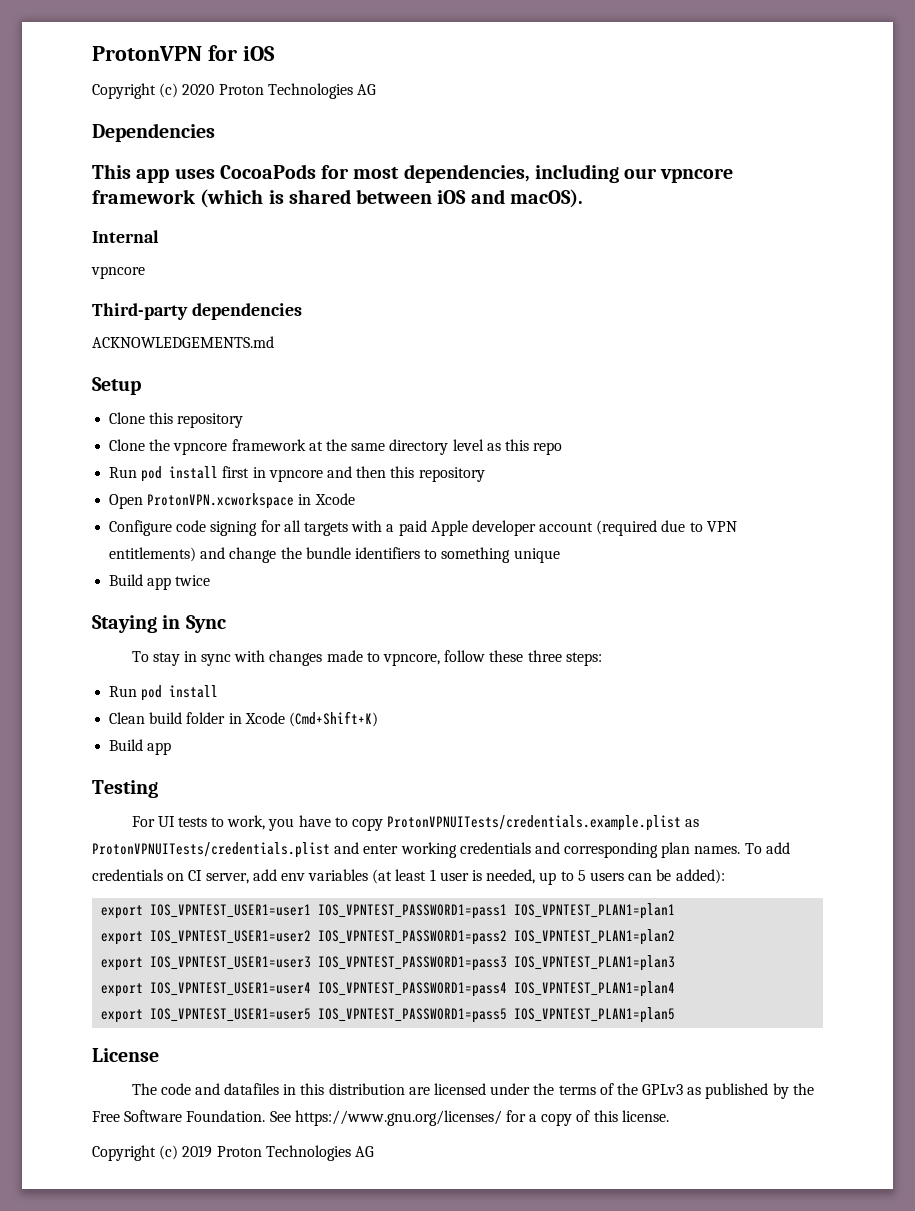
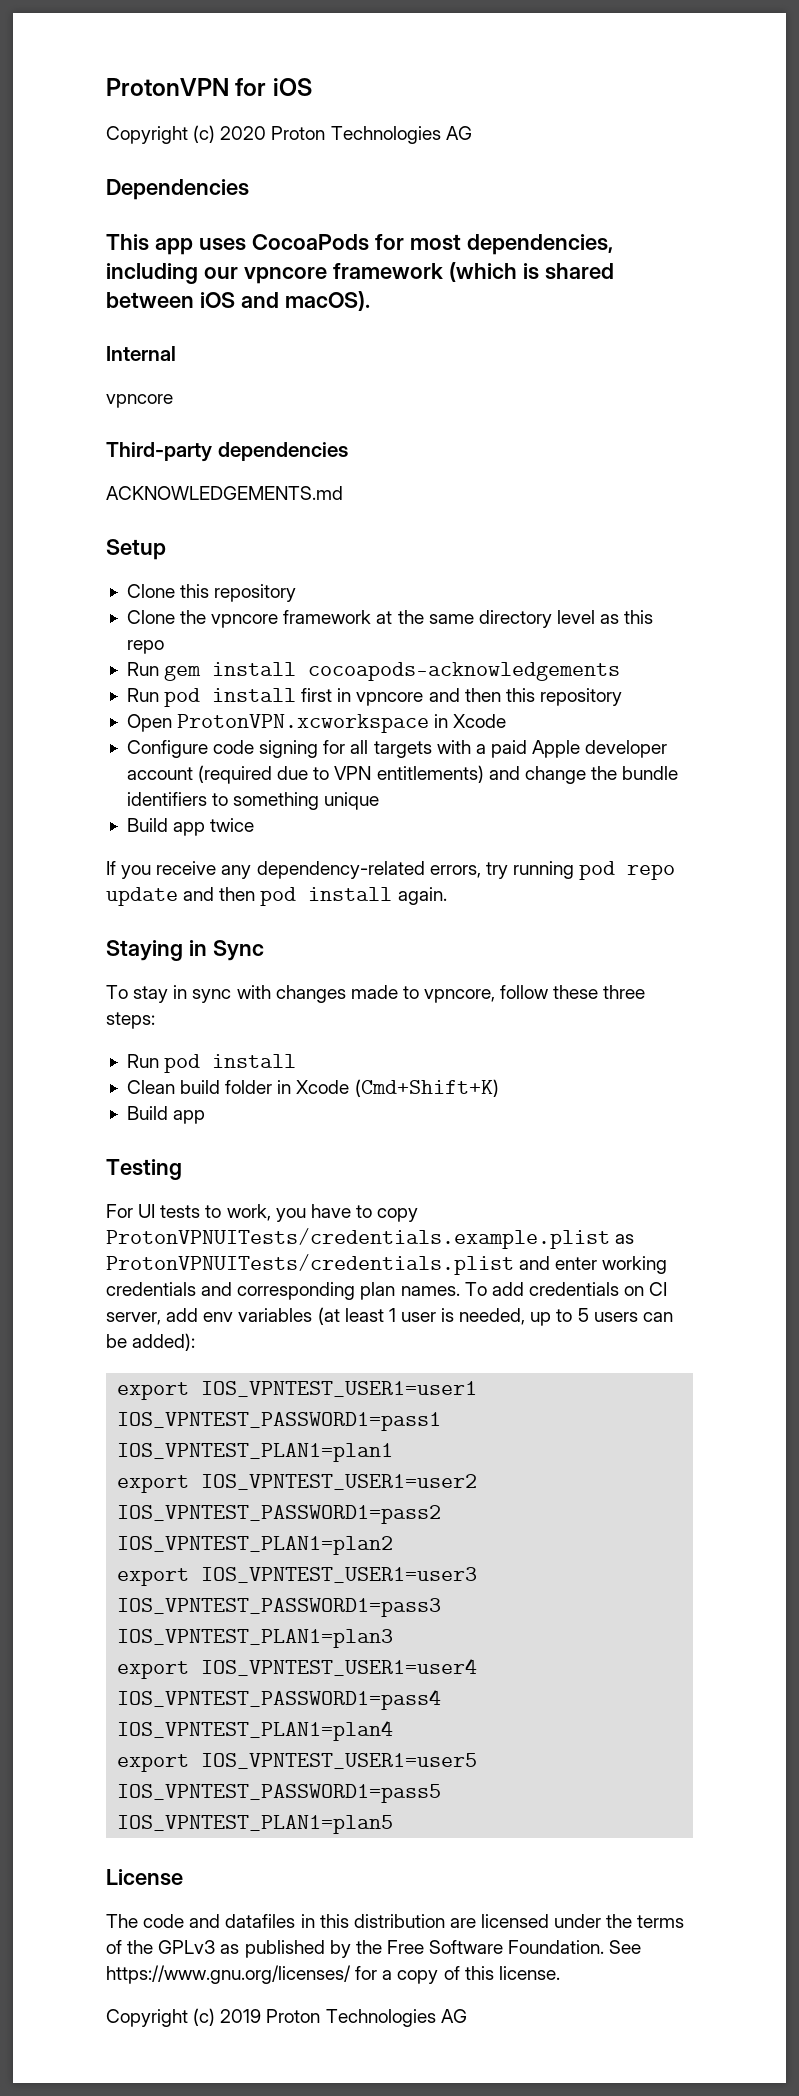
(563, 448) none -> [126,662,621,681] // Run gem install cocoapods-acknowledgements
(211, 580) none -> [106,861,676,880] [106,887,447,906] // If you receive any dependency-related errors, try running pod repo update and then pod install again.

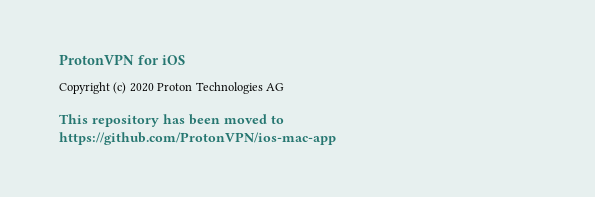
[106,179,249,200] // Dependencies -> (284, 87) none
[154,234,613,255] [106,262,614,284] [106,291,370,311] [106,346,176,361] [106,394,173,408] [106,442,348,462] [106,486,343,500] [106,539,166,560] [126,584,297,602] [126,610,654,628] [126,640,164,654] [126,662,621,681] [126,688,622,707] [126,714,507,733] [126,740,668,758] [126,765,679,784] [126,792,380,810] [126,818,255,836] [106,861,676,880] [106,887,447,906] [106,940,264,961] [106,985,646,1003] [106,1012,155,1029] [126,1054,297,1073] [126,1079,499,1097] [126,1106,206,1124] [106,1159,182,1180] [106,1204,419,1222] [106,1228,635,1249] [106,1254,668,1275] [106,1282,668,1300] [106,1307,673,1326] [106,1333,196,1351] [117,1381,478,1400] [117,1412,442,1431] [117,1443,394,1462] [117,1474,478,1493] [117,1505,442,1524] [117,1536,394,1555] [117,1567,478,1586] [117,1598,442,1617] [117,1629,394,1648] [117,1658,478,1679] [117,1689,442,1710] [117,1720,394,1741] [117,1753,478,1772] [117,1784,442,1803] [117,1815,394,1834] [106,1869,183,1886] [106,1914,685,1928] [106,1940,642,1958] [106,1965,560,1984] [106,2008,467,2027] app uses CocoaPods for most dependencies, including our vpncore framework (which is shared between iOS and macOS). // Internal // vpncore // Third-party dependencies // ACKNOWLEDGEMENTS.md // Setup // Clone this repository // Clone the vpncore framework at the same directory level as this repo // Run gem install cocoapods-acknowledgements // Run pod install first in vpncore and then this repository // Open ProtonVPN.xcworkspace in Xcode // Configure code signing for all targets with a paid Apple developer account (required due to VPN entitlements) and change the bundle identifiers to something unique // Build app twice // If you receive any dependency-related errors, try running pod repo update and then pod install again. // Staying in Sync // To stay in sync with changes made to vpncore, follow these three steps: // Run pod install // Clean build folder in Xcode (Cmd+Shift+K) // Build app // Testing // For UI tests to work, you have to copy ProtonVPNUITests/credentials.example.plist as ProtonVPNUITests/credentials.plist and enter working credentials and corresponding plan names. To add credentials on CI server, add env variables (at least 1 user is needed, up to 5 users can be added): // export IOS_VPNTEST_USER1=user1 IOS_VPNTEST_PASSWORD1=pass1 IOS_VPNTEST_PLAN1=plan1 // export IOS_VPNTEST_USER1=user2 IOS_VPNTEST_PASSWORD1=pass2 IOS_VPNTEST_PLAN1=plan2 // export IOS_VPNTEST_USER1=user3 IOS_VPNTEST_PASSWORD1=pass3 IOS_VPNTEST_PLAN1=plan3 // export IOS_VPNTEST_USER1=user4 IOS_VPNTEST_PASSWORD1=pass4 IOS_VPNTEST_PLAN1=plan4 // export IOS_VPNTEST_USER1=user5 IOS_VPNTEST_PASSWORD1=pass5 IOS_VPNTEST_PLAN1=plan5 // License // The code and datafiles in this distribution are licensed under the terms of the GPLv3 as published by the Free Software Foundation. See https://www.gnu.org/licenses/ for a copy of this license. // Copyright (c) 2019 Proton Technologies AG -> [92,114,284,127] [59,132,336,145] repository has been moved to https://github.com/ProtonVPN/ios-mac-app

